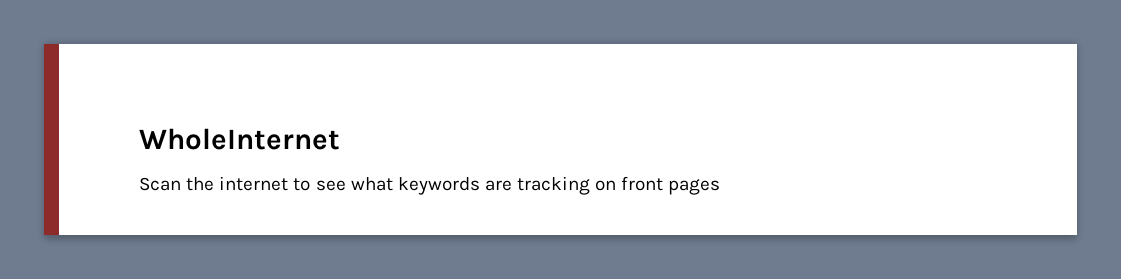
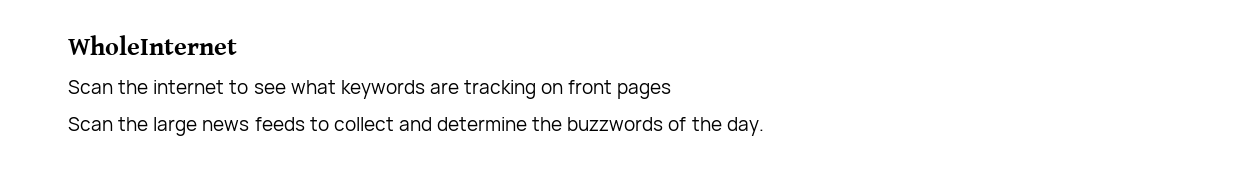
(721, 187) none -> [68,117,764,136] // Scan the large news feeds to collect and determine the buzzwords of the day.

